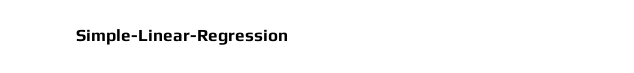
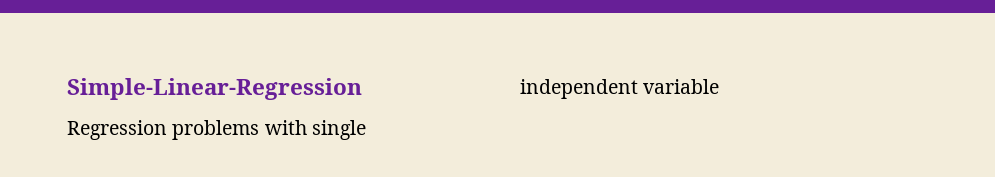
(288, 37) none -> [67,120,366,140] [520,79,720,99] // Regression problems with single independent variable

